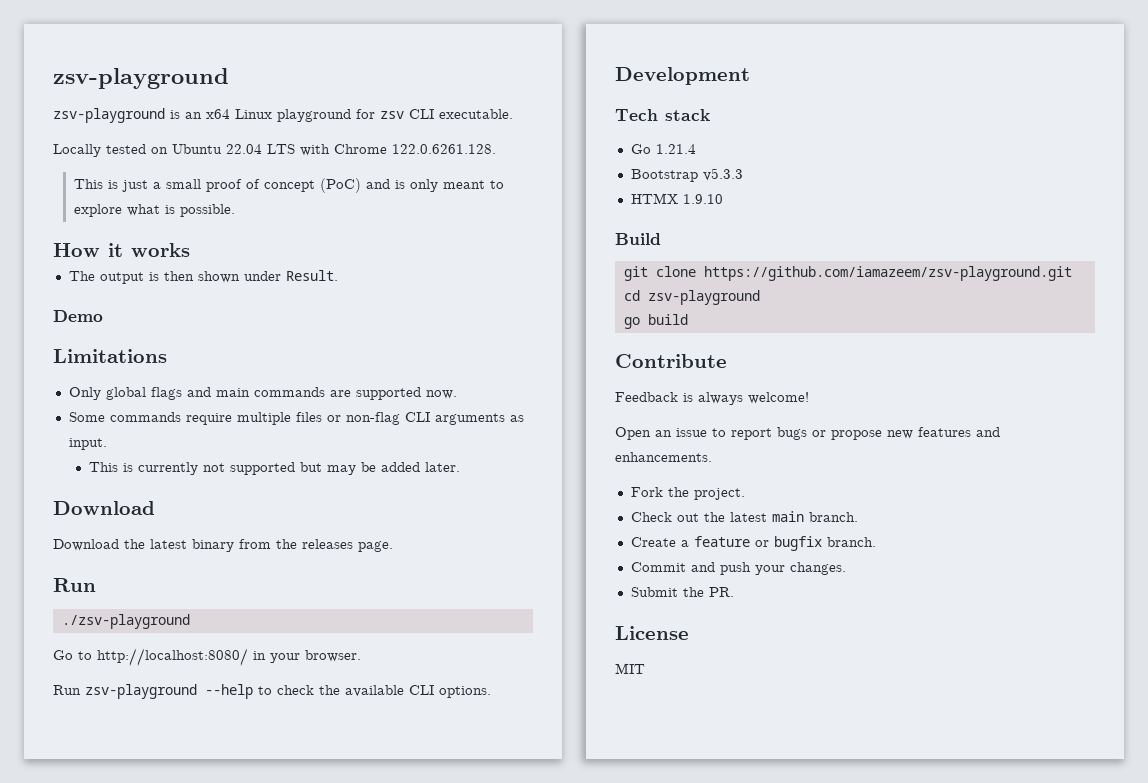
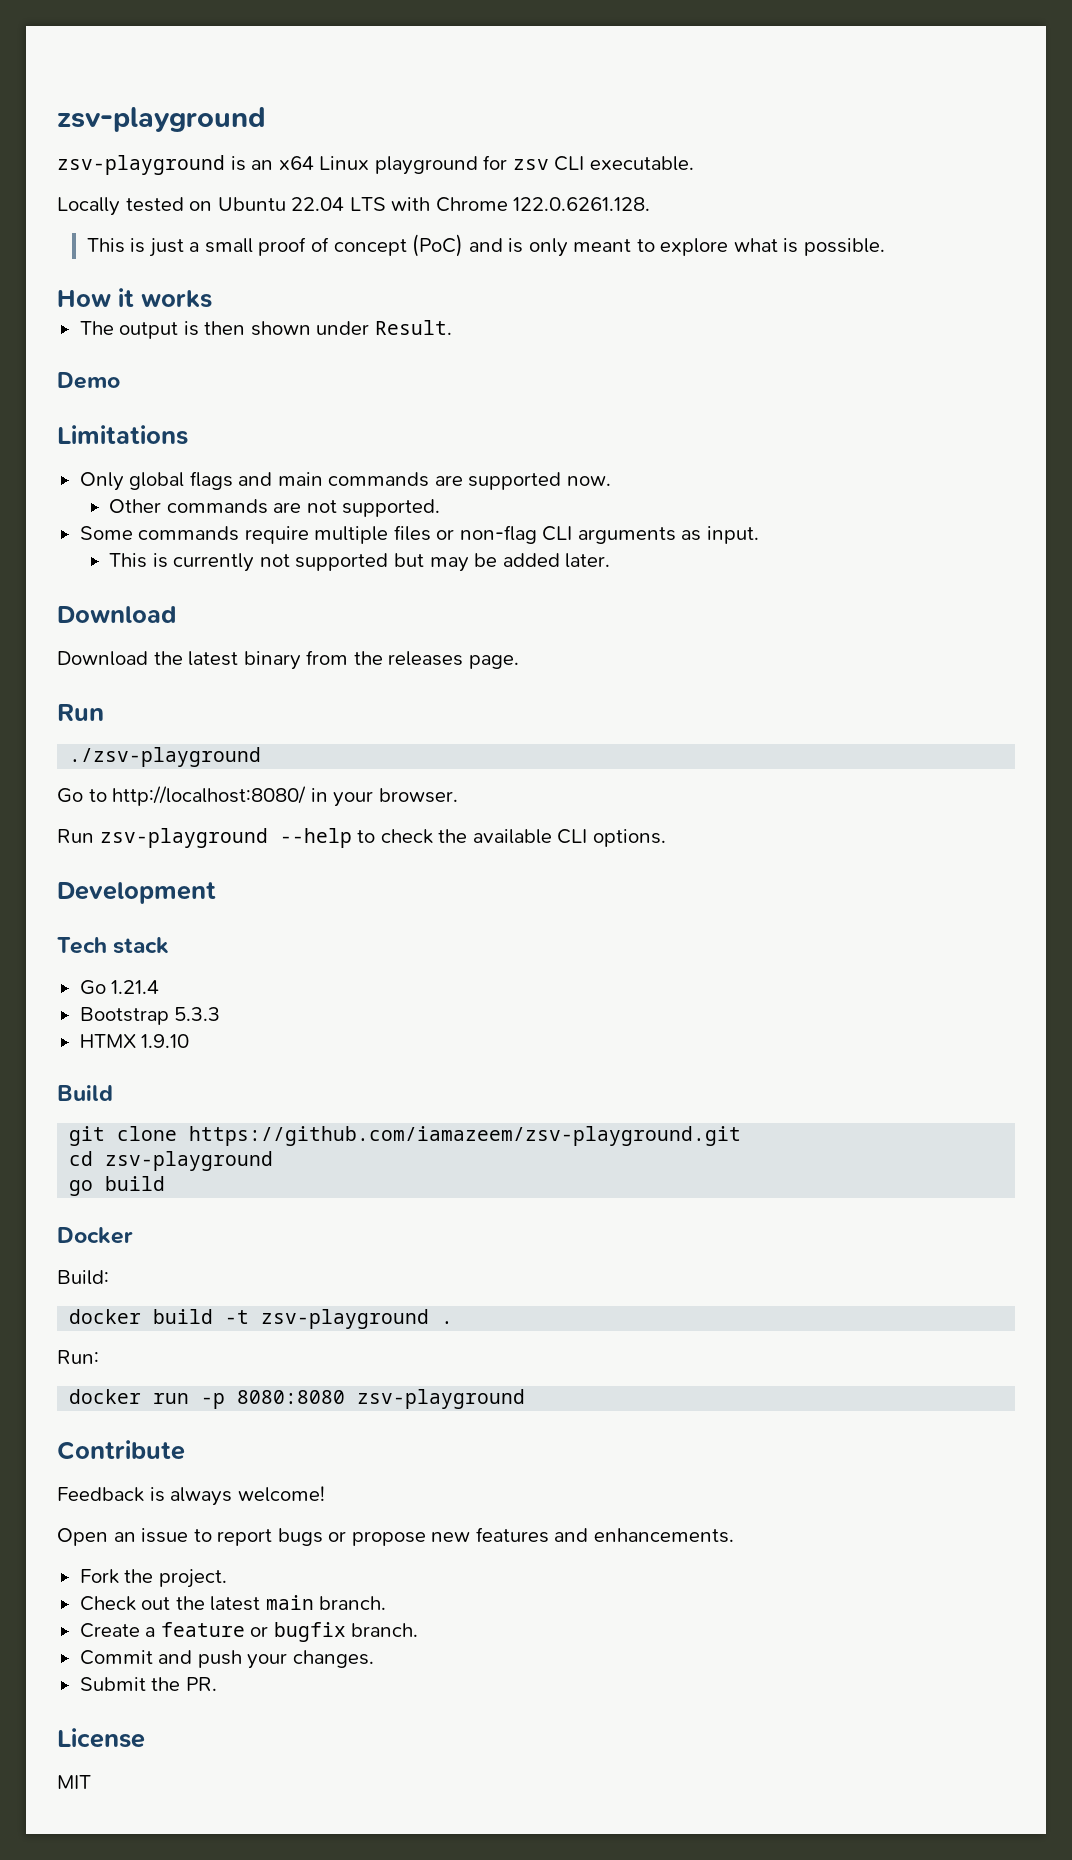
(457, 394) none -> [109,499,441,517] // Other commands are not supported.
[702,168,743,181] v5.3.3 -> [174,1007,221,1021] 5.3.3
(688, 319) none -> [57,1227,133,1244] [57,1270,109,1285] [69,1309,454,1329] [57,1350,99,1364] [69,1389,526,1409] // Docker // Build: // docker build -t zsv-playground . // Run: // docker run -p 8080:8080 zsv-playground

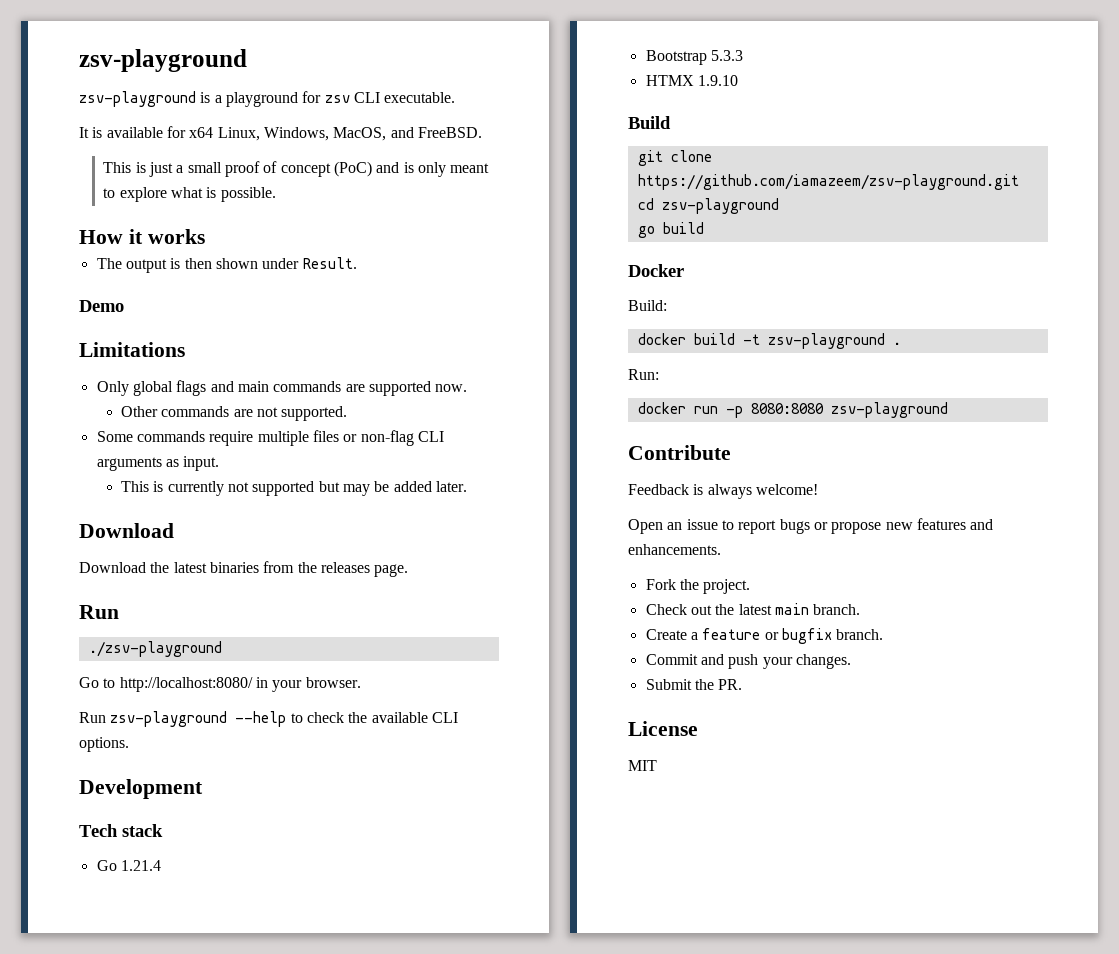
[251,156,370,170] an x64 Linux -> [214,95,222,103] a
[57,197,651,216] Locally tested on Ubuntu 22.04 LTS with Chrome 122.0.6261.128. -> [79,126,482,141] It is available for x64 Linux, Windows, MacOS, and FreeBSD.
[243,651,301,670] binary -> [209,562,259,573] binaries

